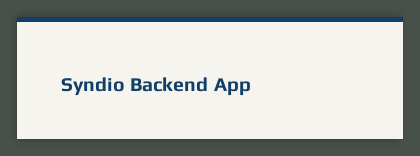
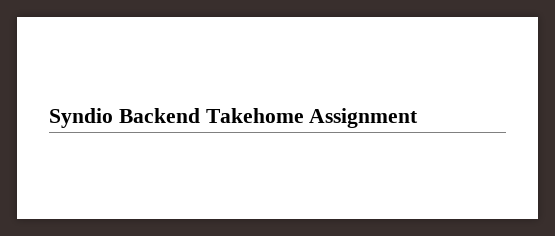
[213,78,251,96] App -> [205,108,419,128] Takehome Assignment

